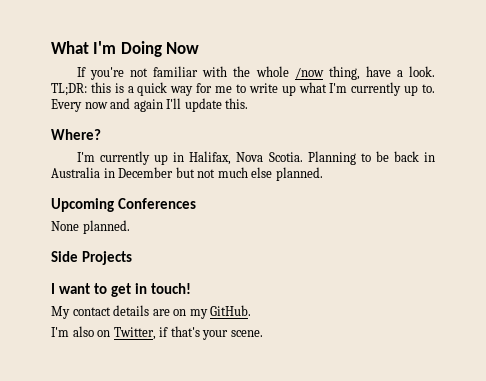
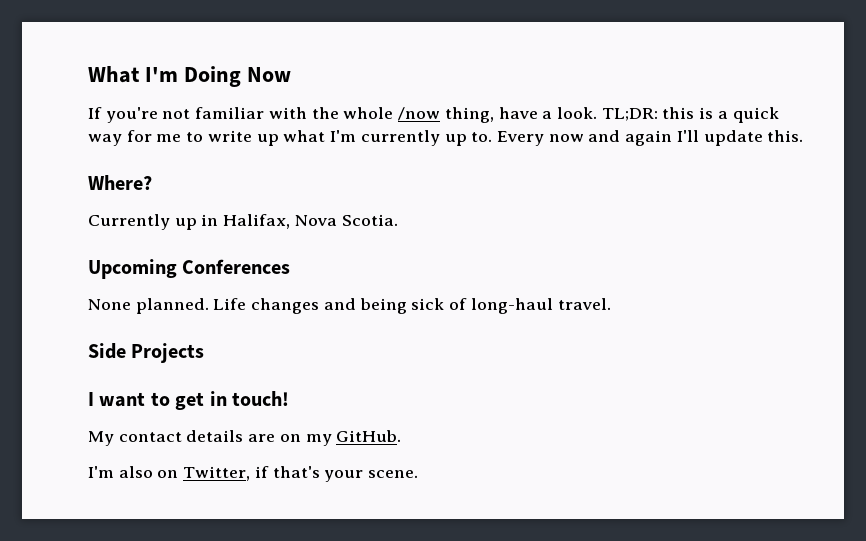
[77,151,151,165] I'm currently -> [88,214,170,230] Currently
[307,151,436,165] [51,167,323,181] [51,198,197,212] [51,220,130,234] Planning to be back in Australia in December but not much else planned. // Upcoming Conferences // None planned. -> [88,259,291,279] [88,298,611,314] // Upcoming Conferences // None planned. Life changes and being sick of long-haul travel.

